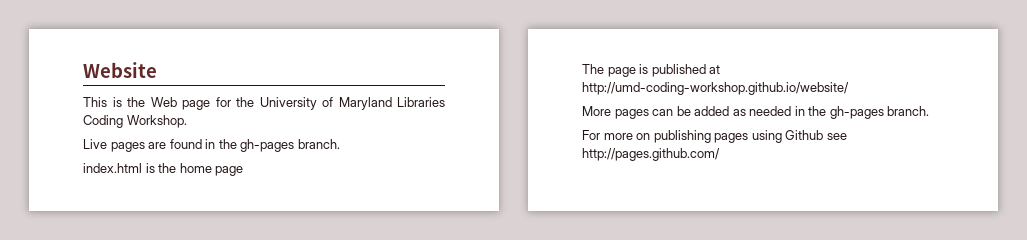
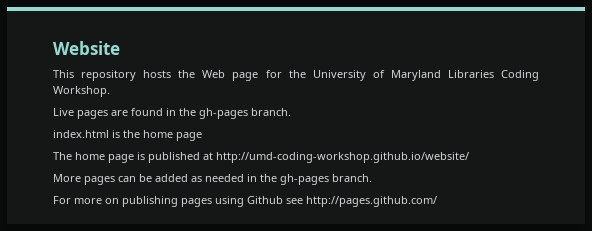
[112,97,122,107] is -> [81,70,172,81] repository hosts
(604, 69) none -> [75,152,105,160] home

